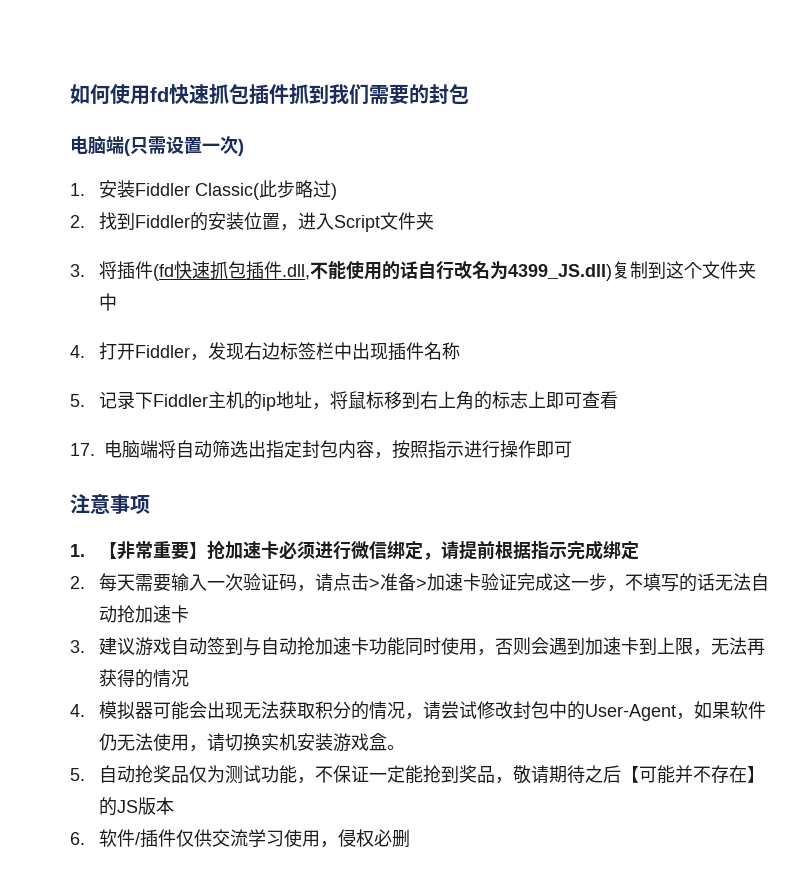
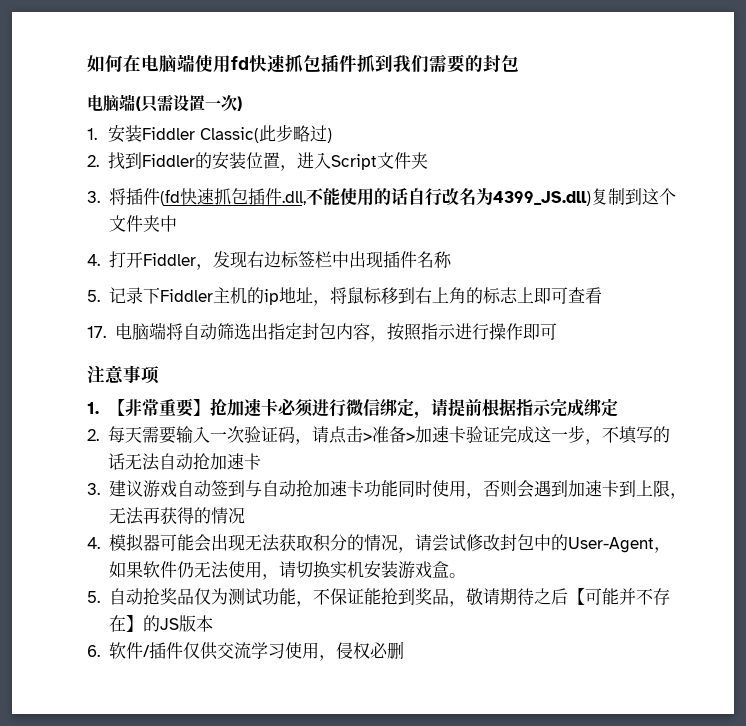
(110, 94) none -> [123,54,195,72] 在电脑端
[369,765,406,783] 一定 -> (364, 596) none

